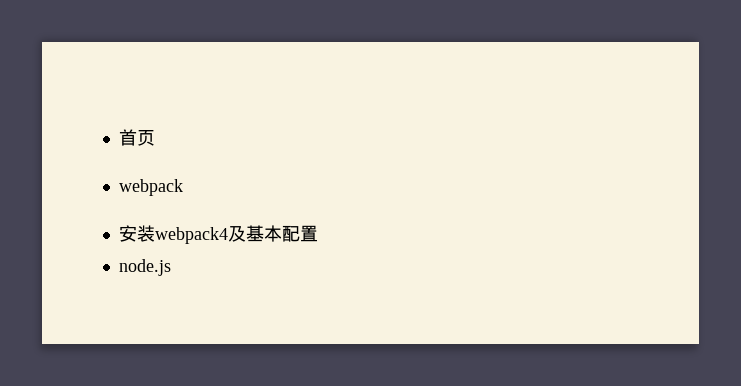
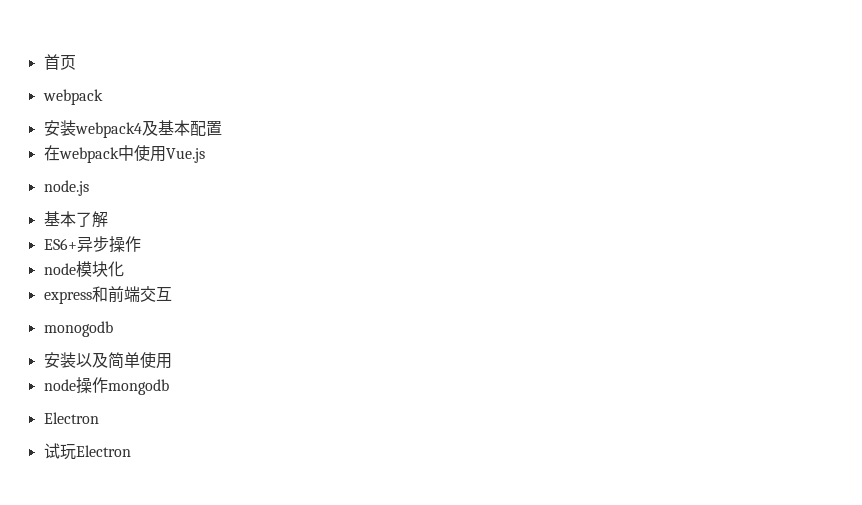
[118,259,171,276] node.js -> [43,145,205,163] [43,180,89,196] [43,211,108,228] [43,236,141,253] [43,261,124,277] [43,286,172,304] [43,321,113,337] [43,352,172,369] [43,377,169,395] [43,412,99,424] [43,443,131,460] 在webpack中使用Vue.js // node.js // 基本了解 // ES6+异步操作 // node模块化 // express和前端交互 // monogodb // 安装以及简单使用 // node操作mongodb // Electron // 试玩Electron

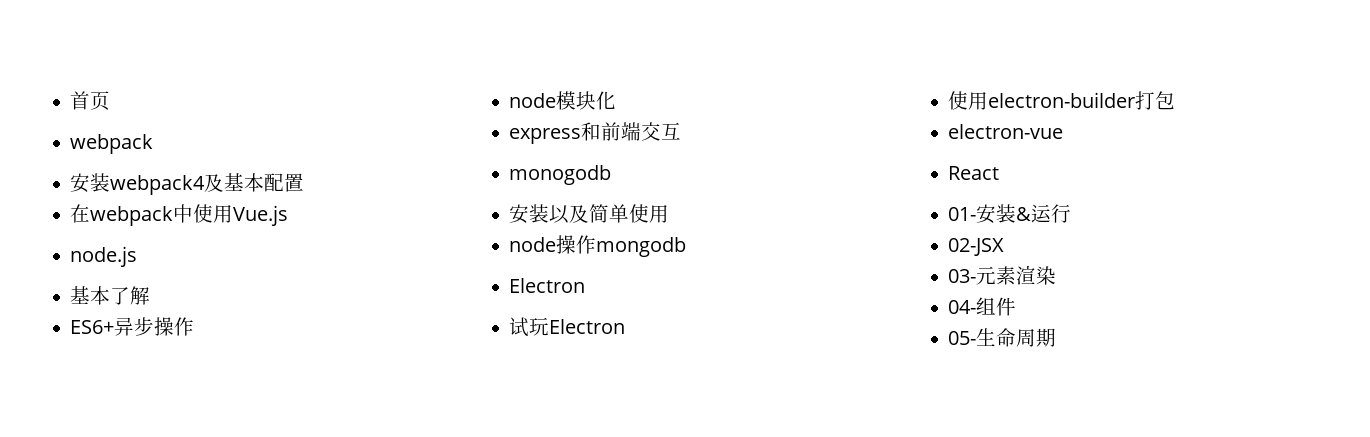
(131, 451) none -> [948,91,1176,110] [948,124,1064,139] [948,166,1000,180] [948,204,1072,224] [948,238,1005,256] [948,265,1057,285] [948,297,1017,316] [948,328,1057,347] // 使用electron-builder打包 // electron-vue // React // 01-安装&运行 // 02-JSX // 03-元素渲染 // 04-组件 // 05-生命周期

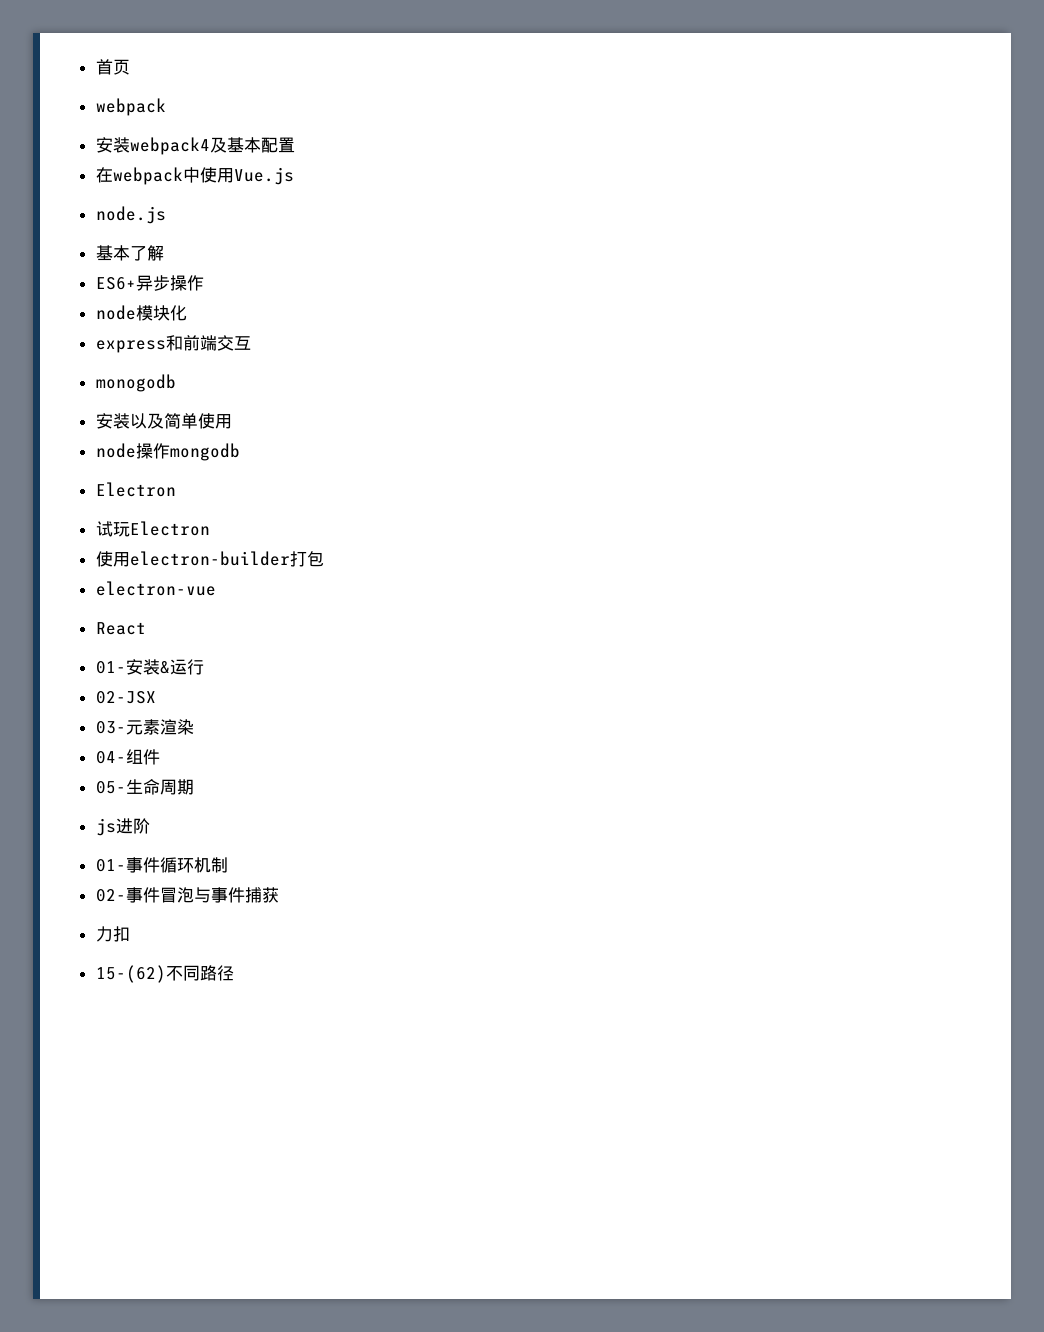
(1057, 337) none -> [95,818,150,836] [95,857,228,873] [95,887,279,903] [95,926,130,942] [95,965,234,983] // js进阶 // 01-事件循环机制 // 02-事件冒泡与事件捕获 // 力扣 // 15-(62)不同路径

